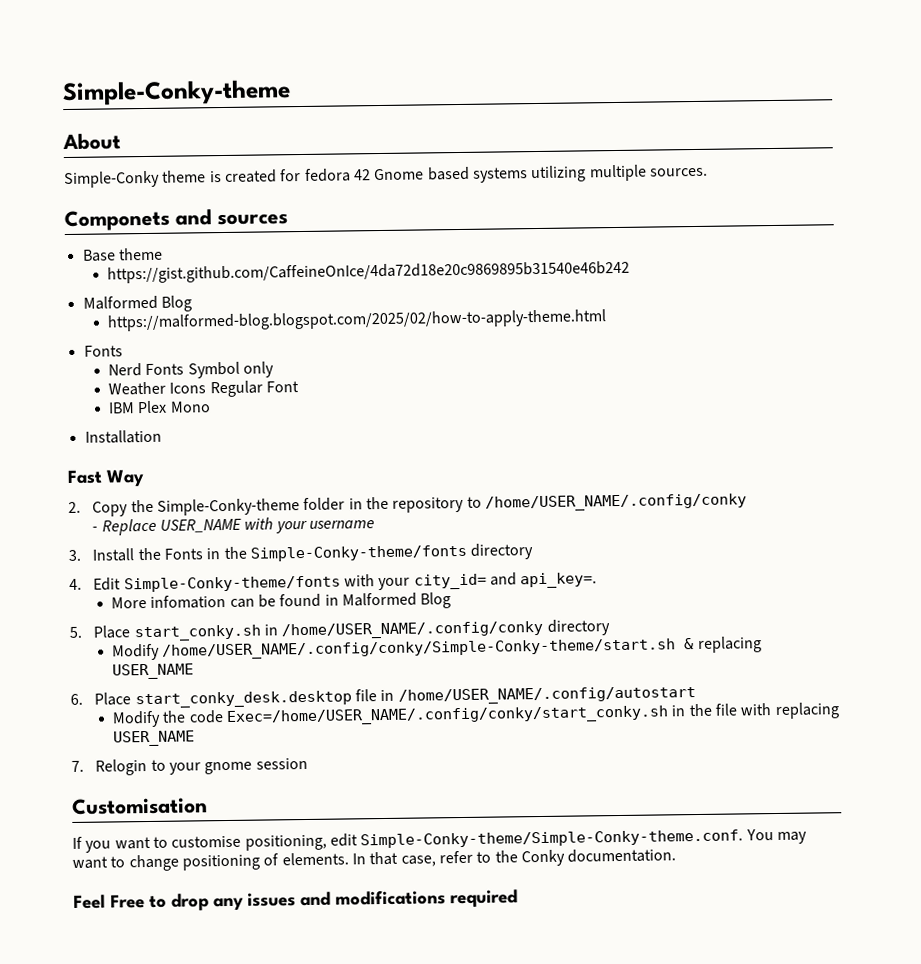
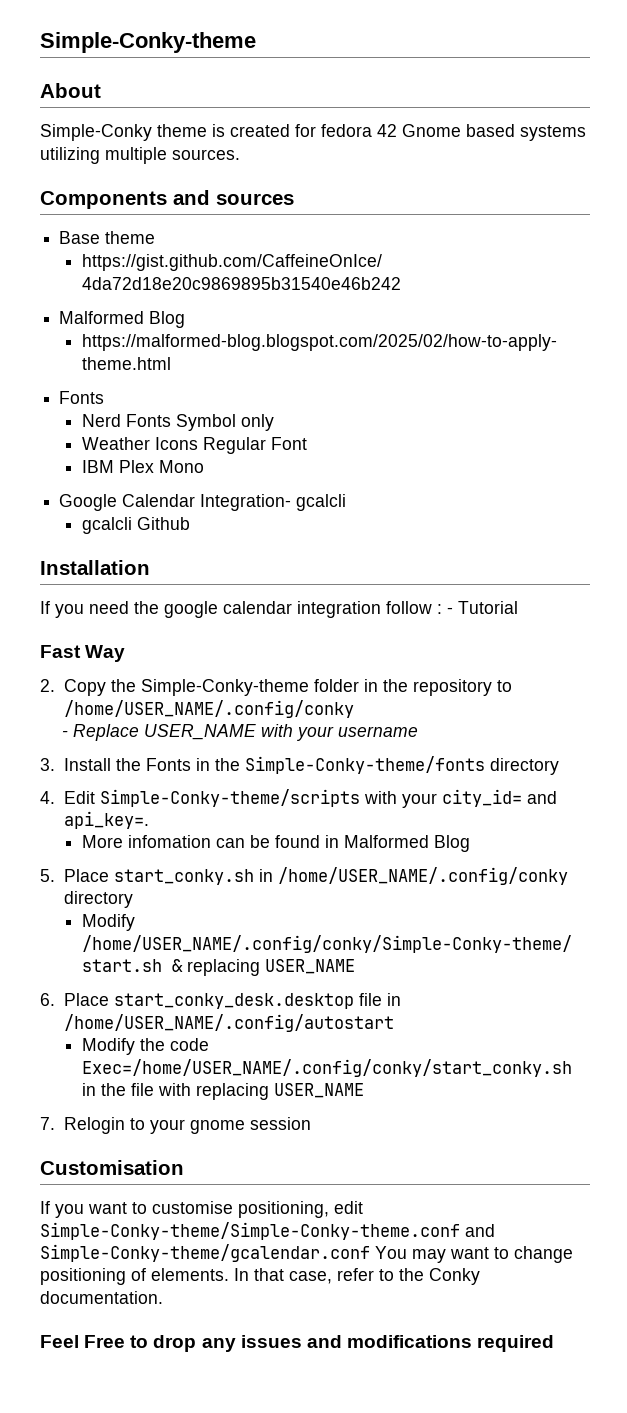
[64,209,170,232] Componets -> [40,191,167,209] Components
[84,429,162,444] Installation -> [59,494,347,511] [81,517,190,534] [40,560,150,575] [40,601,518,618] Google Calendar Integration- gcalcli // gcalcli Github // Installation // If you need the google calendar integration follow : - Tutorial
[123,575,341,593] Simple-Conky-theme/fonts -> [99,789,360,807] Simple-Conky-theme/scripts
[360,829,744,849] Simple-Conky-theme/Simple-Conky-theme.conf. -> [40,1222,495,1240] [40,1244,370,1262] Simple-Conky-theme/Simple-Conky-theme.conf and Simple-Conky-theme/gcalendar.conf

